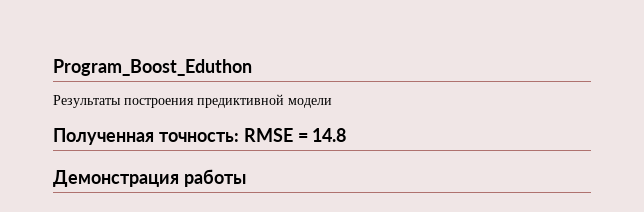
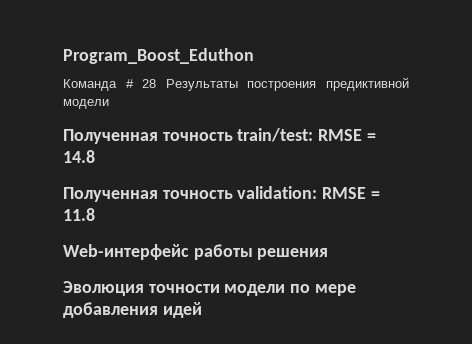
(252, 67) none -> [63,79,157,91] Команда # 28
[158,132,239,142] точность: -> [162,128,314,142] точность train/test:
[53,169,246,187] Демонстрация работы -> [63,186,380,202] [63,208,95,221] [63,244,329,260] [63,281,356,296] [63,302,202,318] Полученная точность validation: RMSE = 11.8 // Web-интерфейс работы решения // Эволюция точности модели по мере добавления идей

